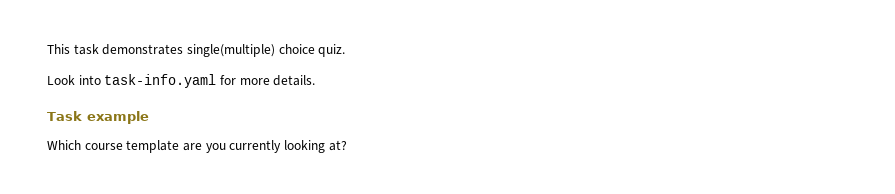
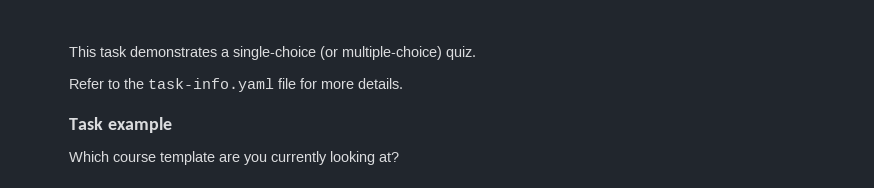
[186,44,346,57] [47,74,217,88] single(multiple) choice quiz. // Look into task-info.yaml -> [221,46,476,60] [69,78,296,92] a single-choice (or multiple-choice) quiz. // Refer to the task-info.yaml file

